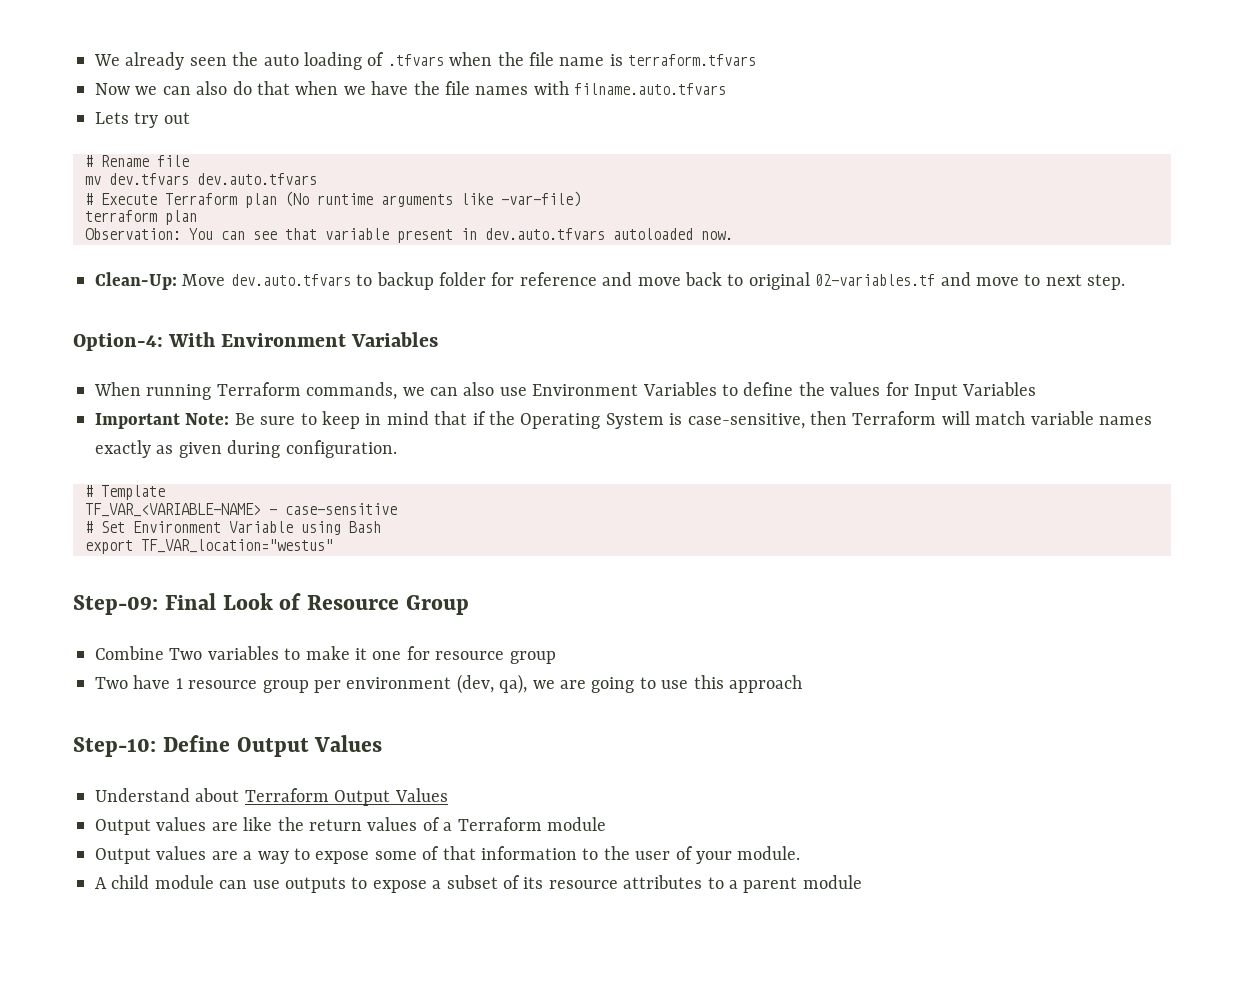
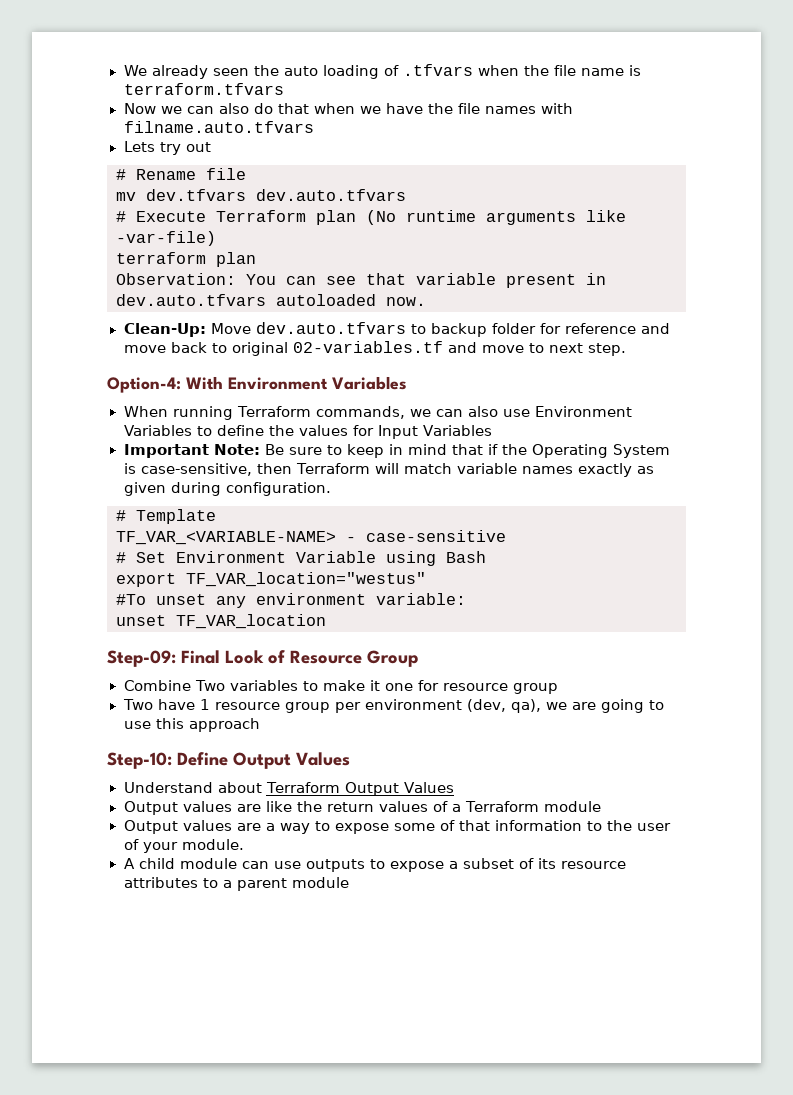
(333, 546) none -> [116,593,466,608] [116,614,326,629] // #To unset any environment variable: // unset TF_VAR_location

